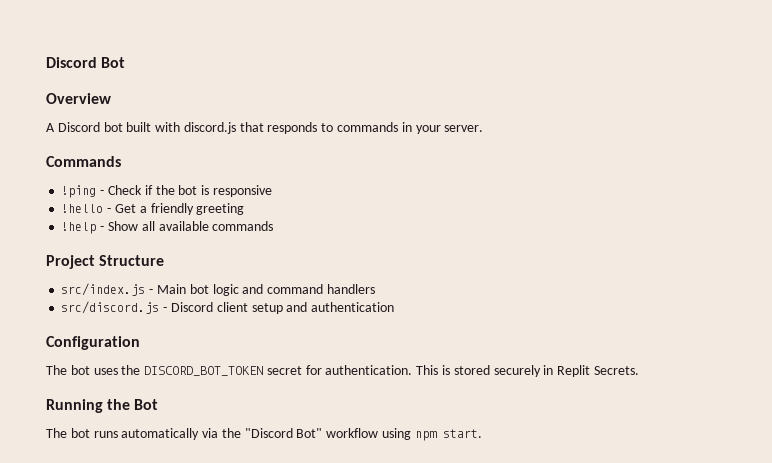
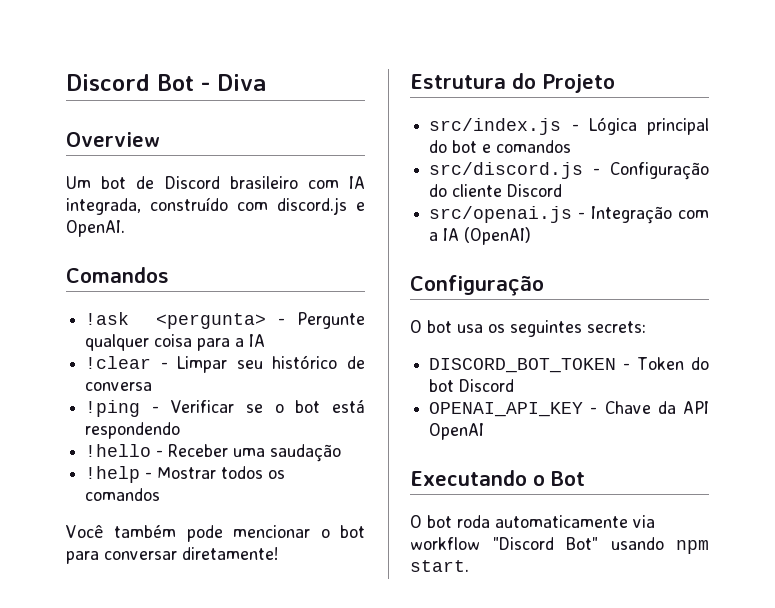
(126, 62) none -> [201,74,266,91] - Diva
[46,122,484,134] [46,156,121,167] [61,185,272,198] [61,203,245,215] [61,221,274,234] [46,255,165,269] [61,283,375,296] [61,301,395,314] [46,336,140,350] [46,365,639,377] [46,399,159,413] [46,428,412,440] A Discord bot built with discord.js that responds to commands in your server. // Commands // !ping - Check if the bot is responsive // !hello - Get a friendly greeting // !help - Show all available commands // Project Structure // src/index.js - Main bot logic and command handlers // src/discord.js - Discord client setup and authentication // Configuration // The bot uses the DISCORD_BOT_TOKEN secret for authentication. This is stored securely in Replit Secrets. // Running the Bot // The bot runs automatically via the "Discord Bot" workflow using -> [66,176,365,189] [66,197,365,215] [66,220,125,237] [66,267,169,283] [85,312,365,329] [85,334,266,351] [85,355,366,373] [85,382,153,391] [85,400,365,417] [85,422,181,439] [85,444,342,462] [85,466,286,483] [85,488,161,501] [66,525,365,542] [66,547,278,564] [410,73,615,93] [429,117,709,135] [429,140,572,153] [429,162,709,180] [429,184,563,197] [429,206,709,224] [429,227,532,245] [410,275,544,296] [410,320,646,337] [429,357,709,373] [429,379,515,392] [429,401,709,417] [429,423,485,440] [410,470,585,486] [410,515,655,528] [410,537,664,550] Um bot de Discord brasileiro com IA integrada, construído com discord.js e OpenAI. // Comandos // !ask <pergunta> - Pergunte qualquer coisa para a IA // !clear - Limpar seu histórico de conversa // !ping - Verificar se o bot está respondendo // !hello - Receber uma saudação // !help - Mostrar todos os comandos // Você também pode mencionar o bot para conversar diretamente! // Estrutura do Projeto // src/index.js - Lógica principal do bot e comandos // src/discord.js - Configuração do cliente Discord // src/openai.js - Integração com a IA (OpenAI) // Configuração // O bot usa os seguintes secrets: // DISCORD_BOT_TOKEN - Token do bot Discord // OPENAI_API_KEY - Chave da API OpenAI // Executando o Bot // O bot roda automaticamente via workflow "Discord Bot" usando

